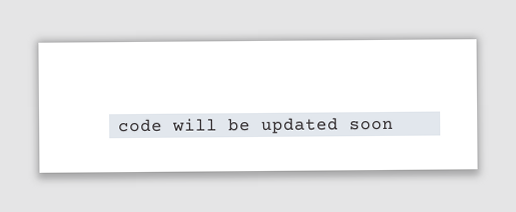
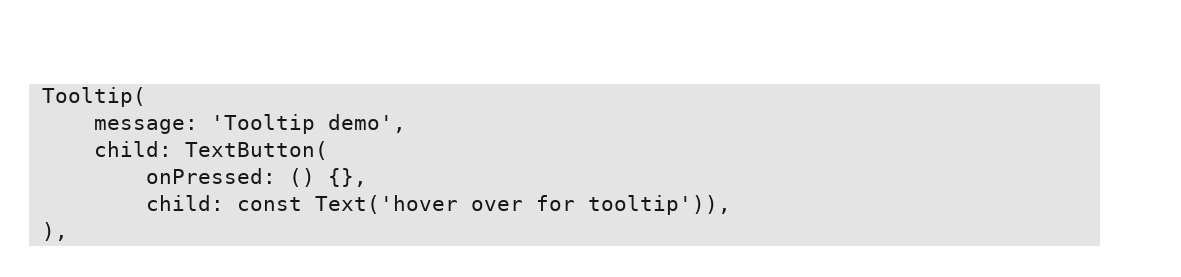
[118,117,395,134] code will be updated soon -> [41,87,146,107] [93,114,406,134] [93,141,328,160] [145,168,367,187] [145,195,731,215] [41,222,68,241] Tooltip( // message: 'Tooltip demo', // child: TextButton( // onPressed: () {}, // child: const Text('hover over for tooltip')), // ),

